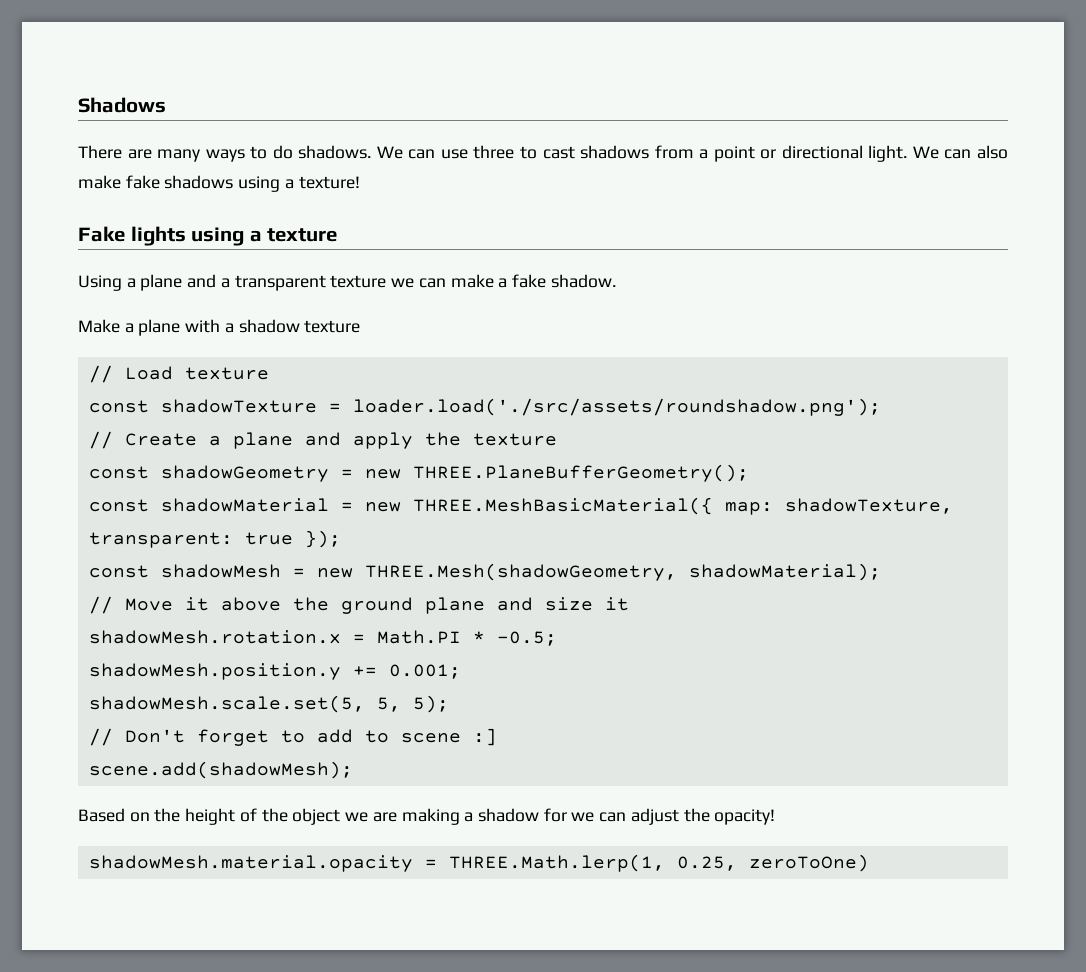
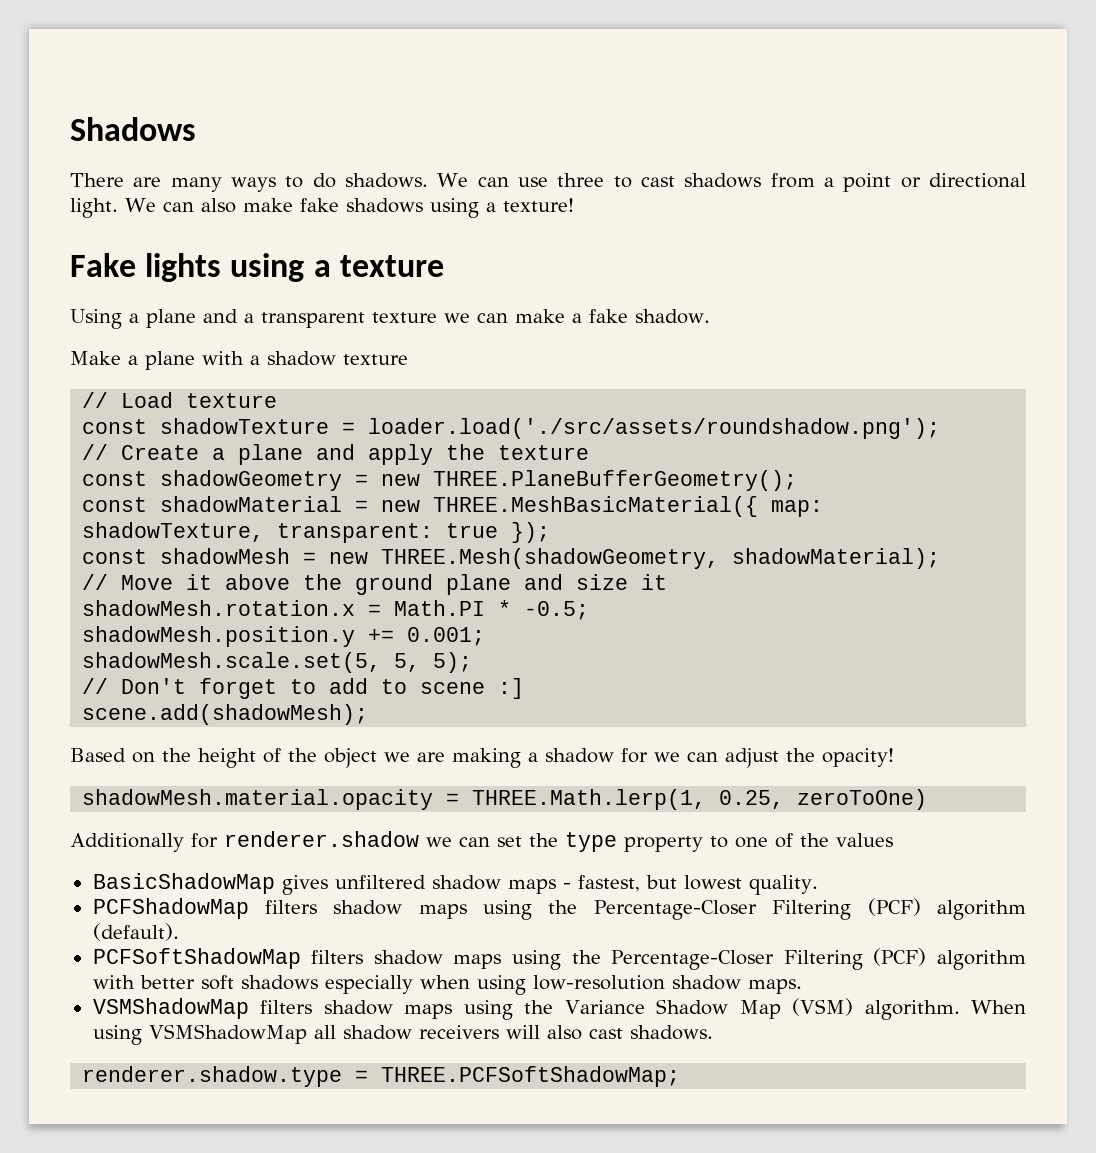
(869, 863) none -> [70,831,893,852] [92,873,818,895] [92,898,1026,920] [92,923,179,941] [92,948,1027,970] [92,975,802,995] [92,998,1027,1020] [92,1024,713,1045] [82,1066,681,1087] // Additionally for renderer.shadow we can set the type property to one of the values // BasicShadowMap gives unfiltered shadow maps - fastest, but lowest quality. // PCFShadowMap filters shadow maps using the Percentage-Closer Filtering (PCF) algorithm (default). // PCFSoftShadowMap filters shadow maps using the Percentage-Closer Filtering (PCF) algorithm with better soft shadows especially when using low-resolution shadow maps. // VSMShadowMap filters shadow maps using the Variance Shadow Map (VSM) algorithm. When using VSMShadowMap all shadow receivers will also cast shadows. // renderer.shadow.type = THREE.PCFSoftShadowMap;

